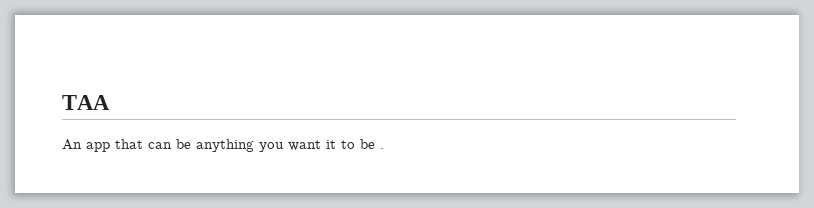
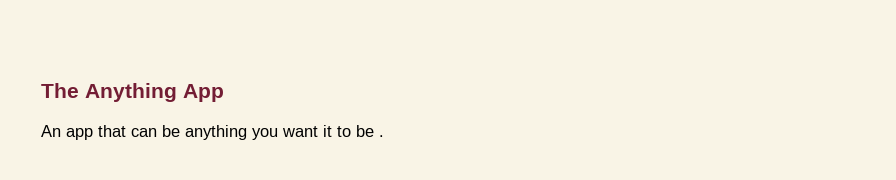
[62,95,110,110] TAA -> [41,83,224,102] The Anything App

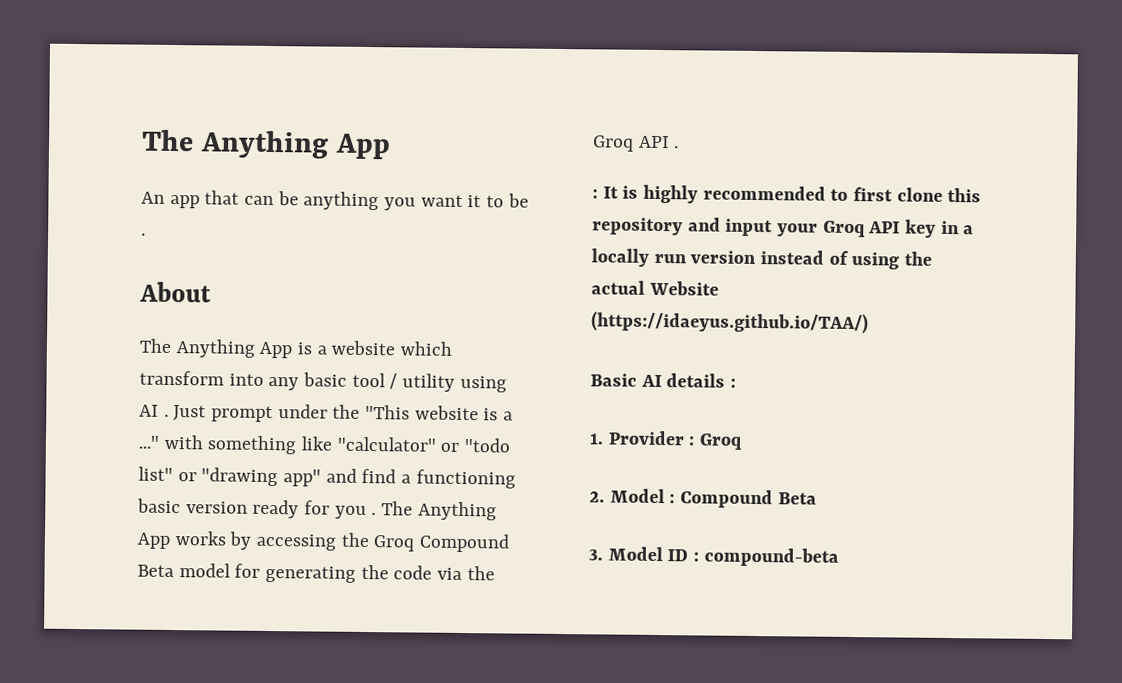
(384, 136) none -> [139,281,211,303] [139,338,453,359] [139,370,507,393] [139,404,514,423] [138,434,511,455] [138,466,516,489] [137,498,497,521] [137,531,511,553] [137,563,495,583] [592,135,680,152] [592,184,982,204] [592,217,975,238] [591,248,933,270] [591,280,719,296] [591,311,869,335] [590,373,737,388] [589,430,744,450] [589,488,817,509] [588,546,839,567] // About // The Anything App is a website which transform into any basic tool / utility using AI . Just prompt under the "This website is a ..." with something like "calculator" or "todo list" or "drawing app" and find a functioning basic version ready for you . The Anything App works by accessing the Groq Compound Beta model for generating the code via the Groq API . // : It is highly recommended to first clone this repository and input your Groq API key in a locally run version instead of using the actual Website (https://idaeyus.github.io/TAA/) // Basic AI details : // 1. Provider : Groq // 2. Model : Compound Beta // 3. Model ID : compound-beta

